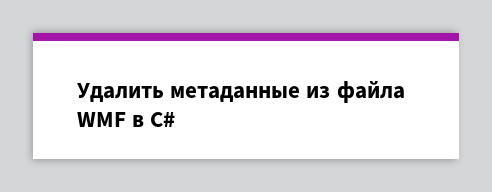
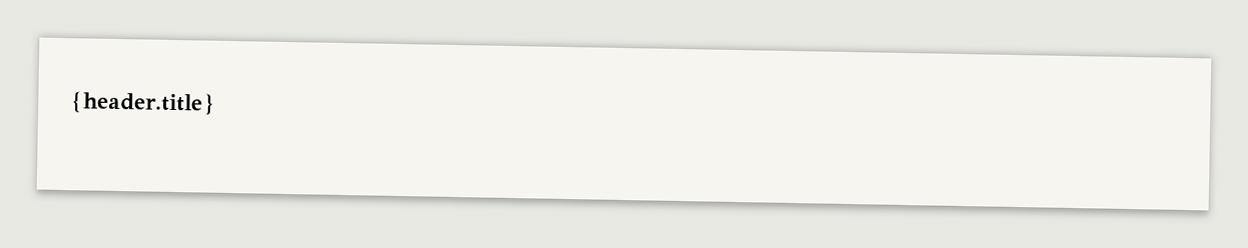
[77,81,405,103] [77,112,176,127] Удалить метаданные из файла WMF в С# -> [70,91,216,116] {header.title}

